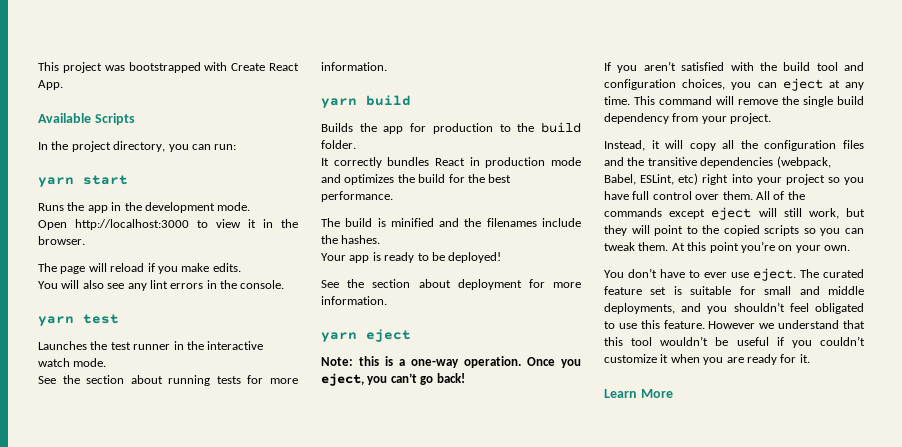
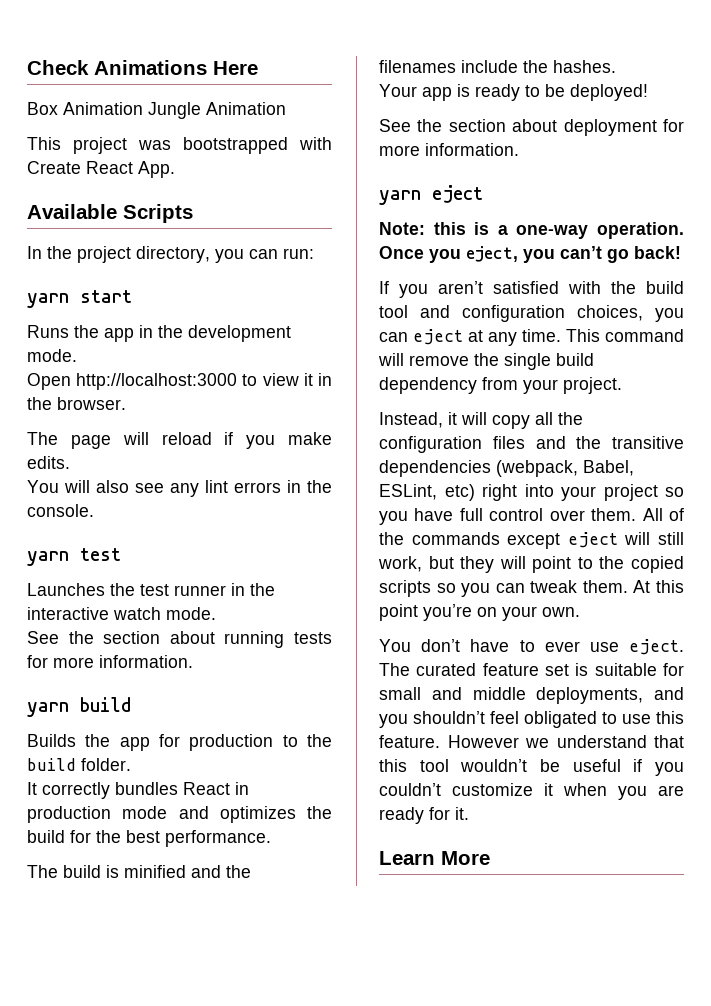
(38, 66) none -> [27,60,258,75] [27,102,286,119] Check Animations Here // Box Animation Jungle Animation //

